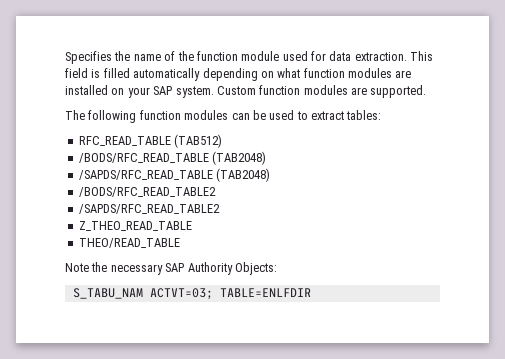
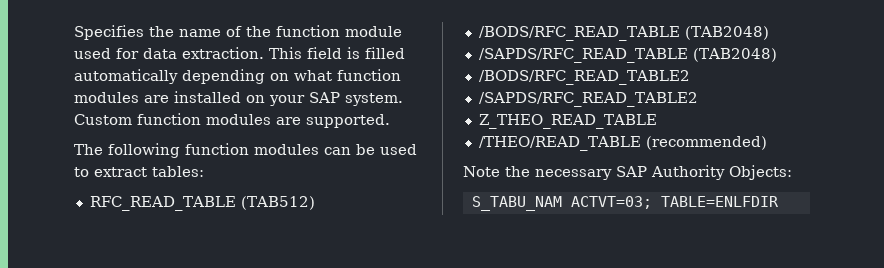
[78,238,180,248] THEO/READ_TABLE -> [478,136,767,151] /THEO/READ_TABLE (recommended)

